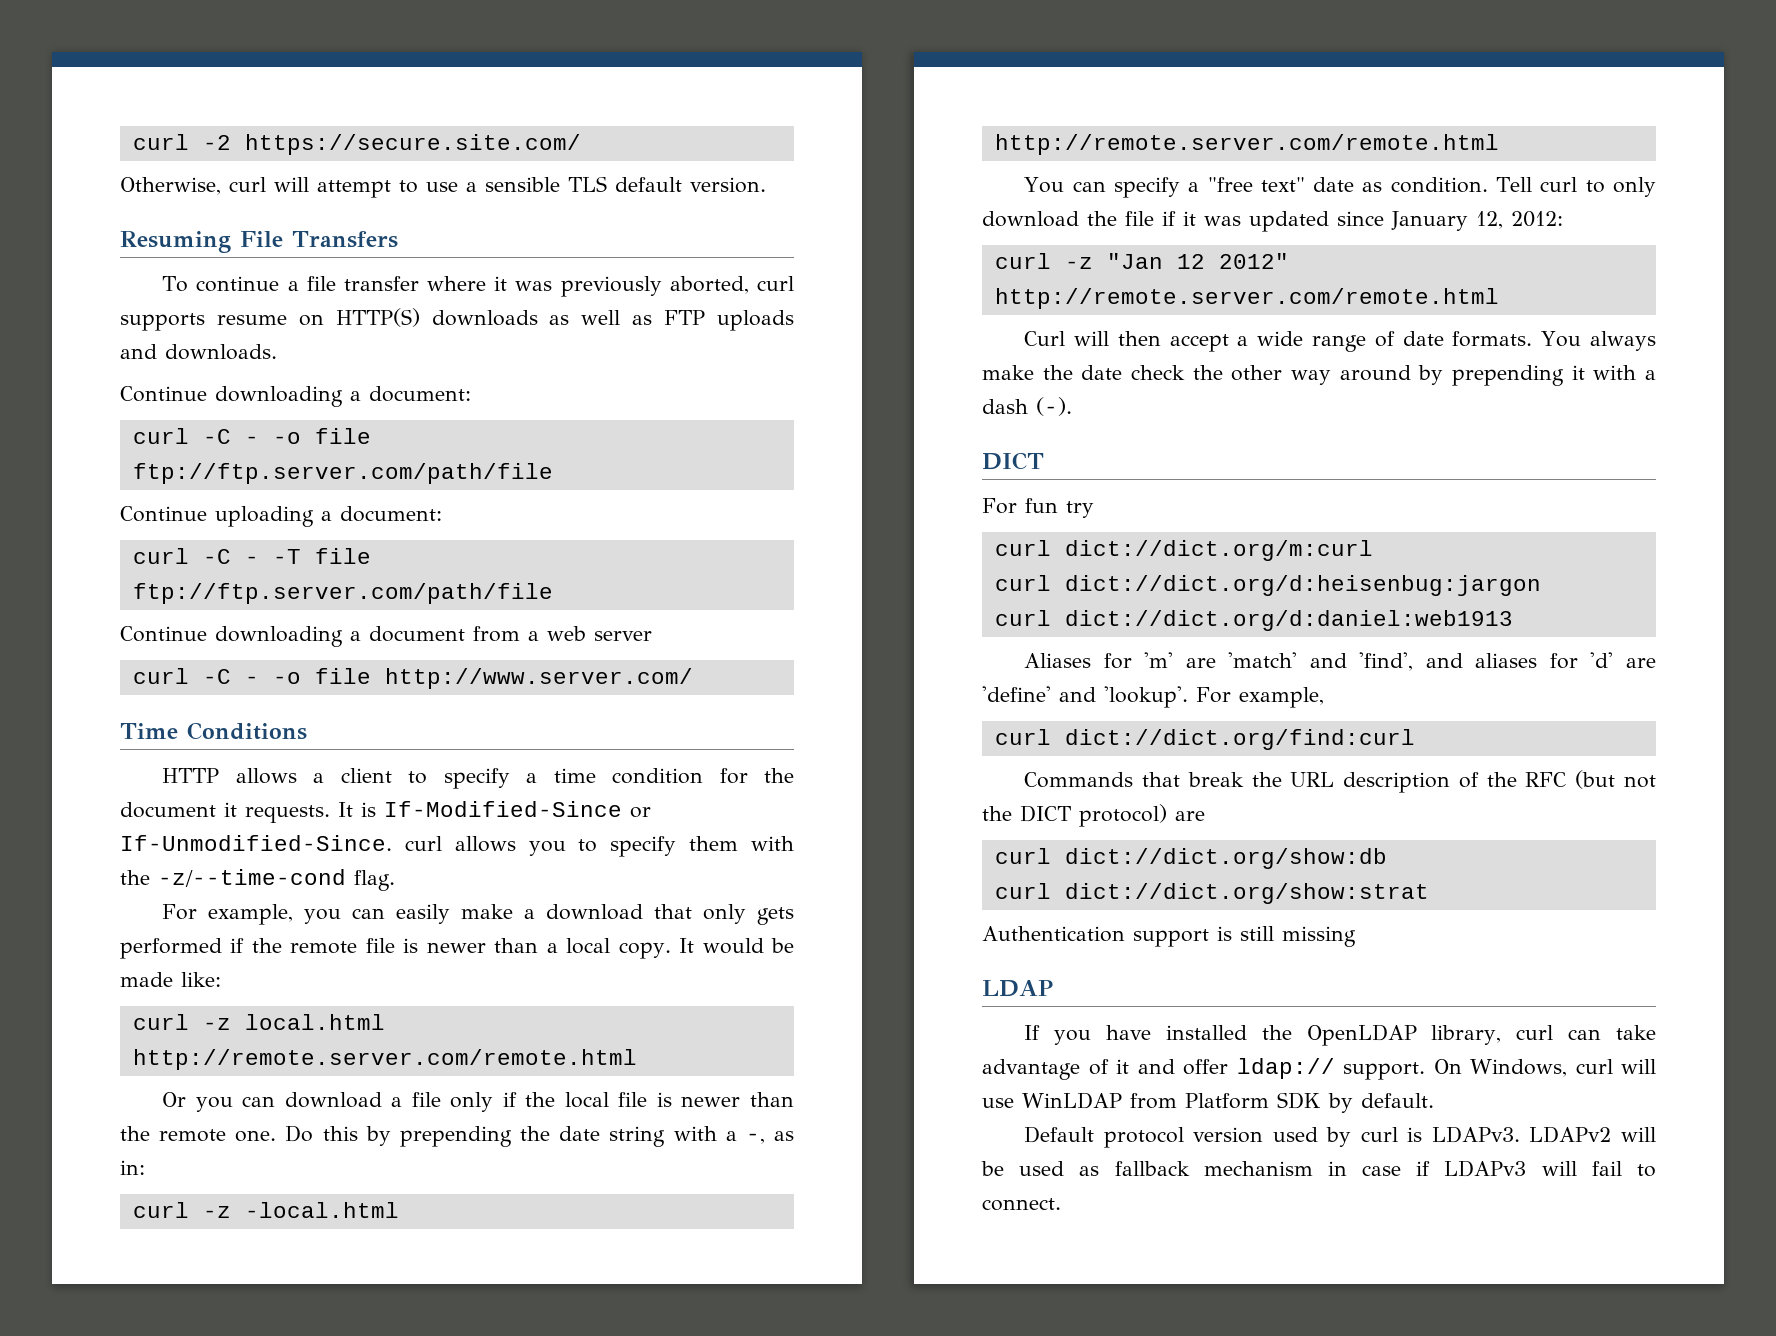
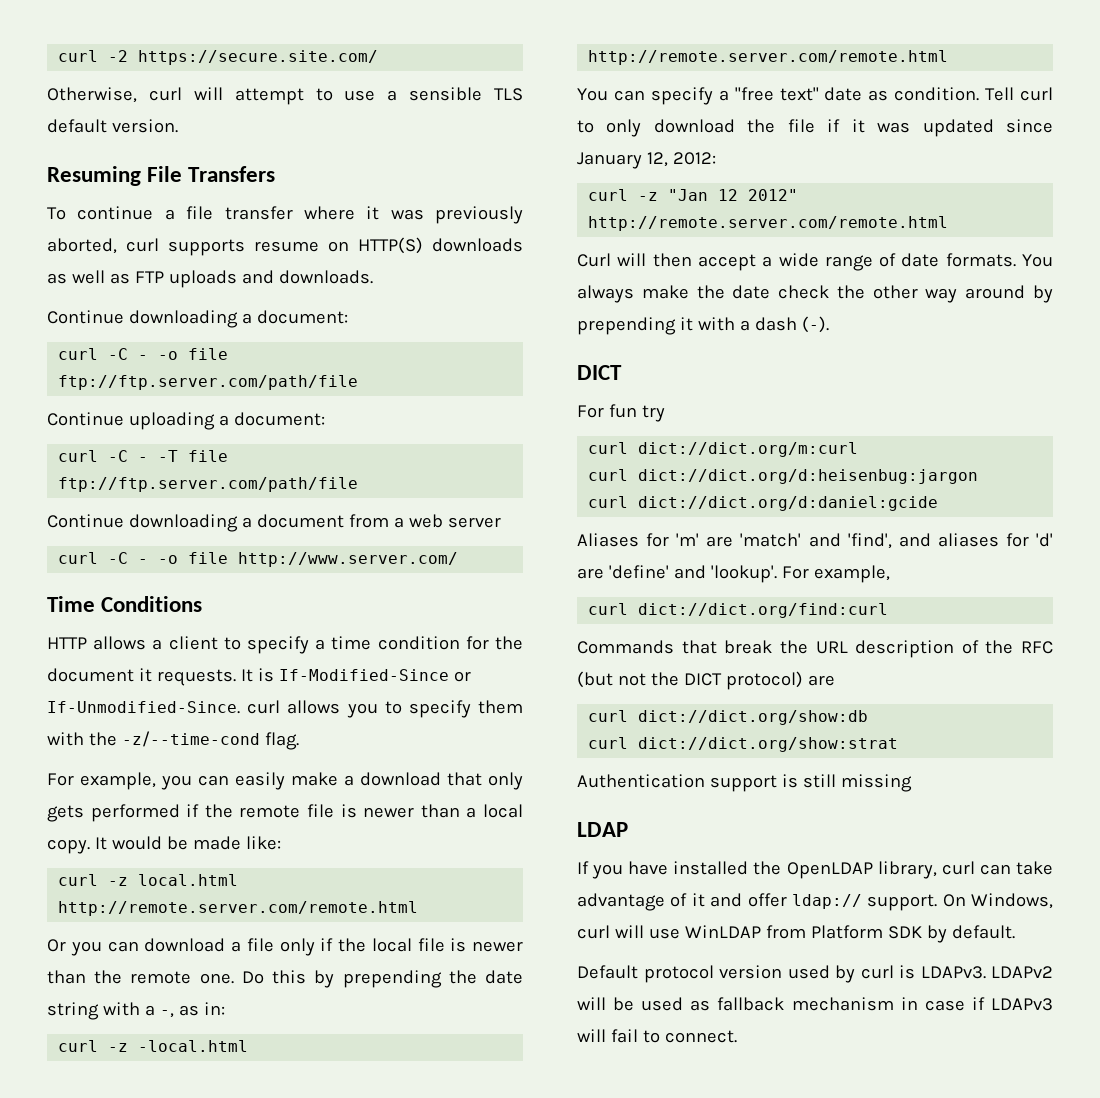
[1064,610,1513,631] dict://dict.org/d:daniel:web1913 -> [638,496,939,511] dict://dict.org/d:daniel:gcide

